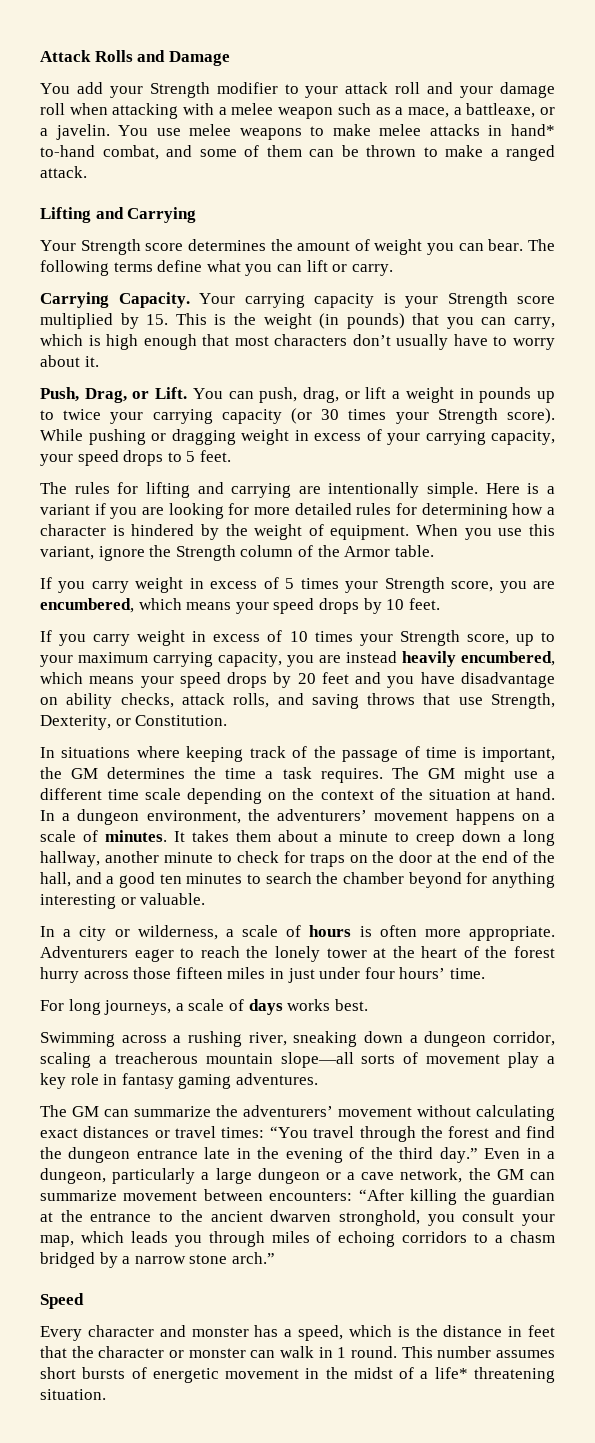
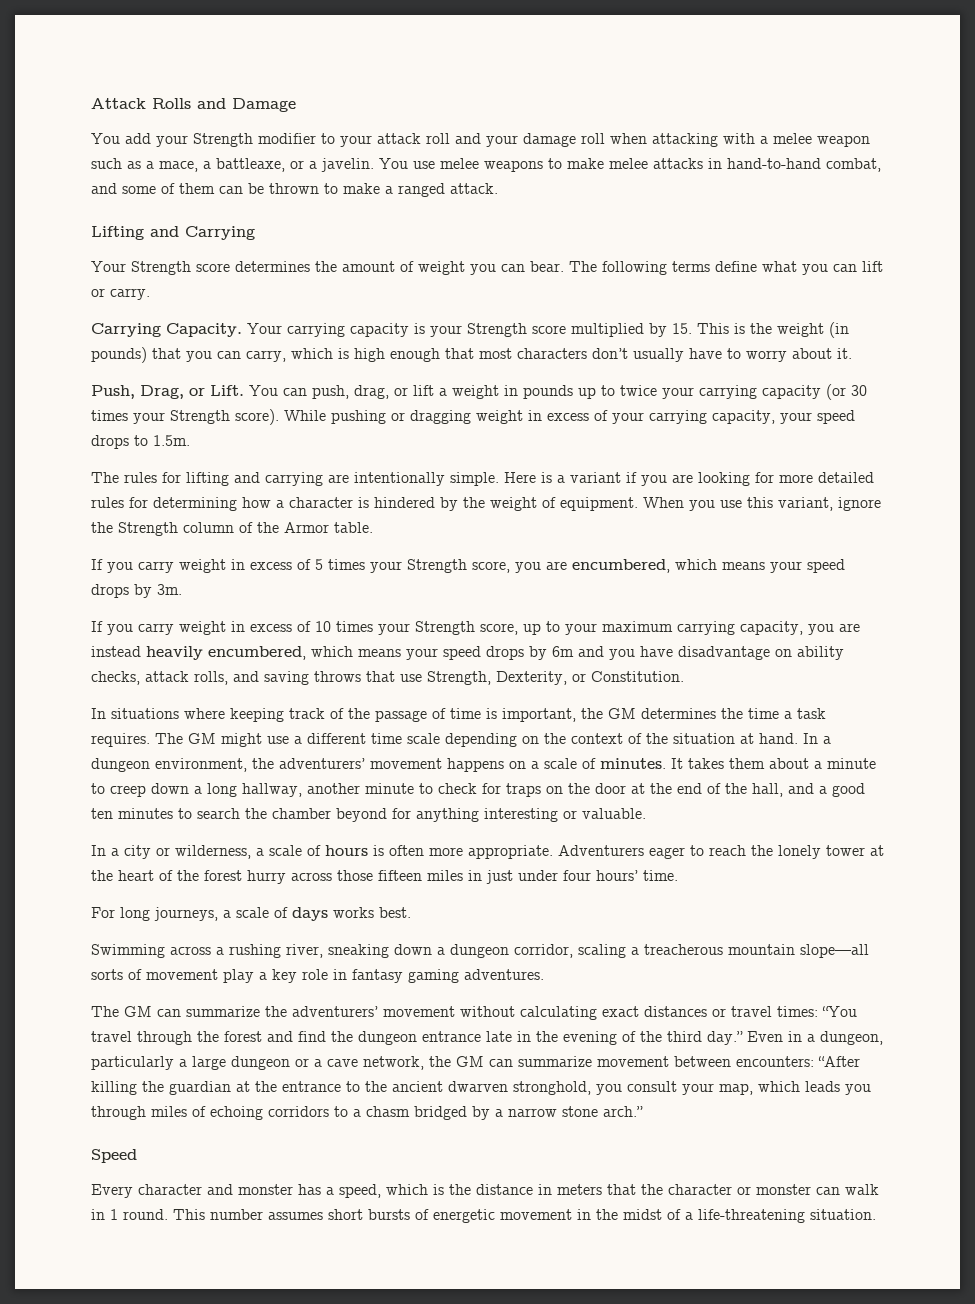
[511,124,555,136] [40,145,95,157] hand* to-hand -> [727,158,821,169] hand-to-hand
[186,450,231,462] 5 feet. -> [153,435,190,446] 1.5m.
[386,598,440,610] 10 feet. -> [157,584,182,595] 3m.
[297,672,349,684] 20 feet -> [552,646,574,657] 6m
[527,1325,555,1337] feet -> [557,1184,602,1195] meters
[434,1367,555,1383] life* threatening -> [698,1209,805,1223] life-threatening

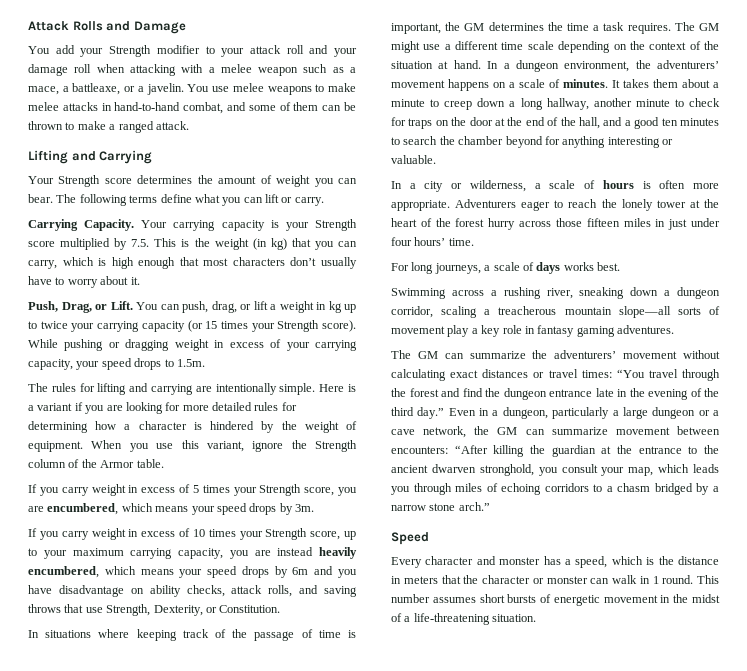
[672,323,692,334] 15. -> [131,239,150,247] 7.5.
[91,347,147,363] pounds) -> [270,238,287,250] kg)
[523,385,573,399] pounds -> [328,301,342,313] kg
[851,385,867,396] 30 -> [205,321,218,329] 15

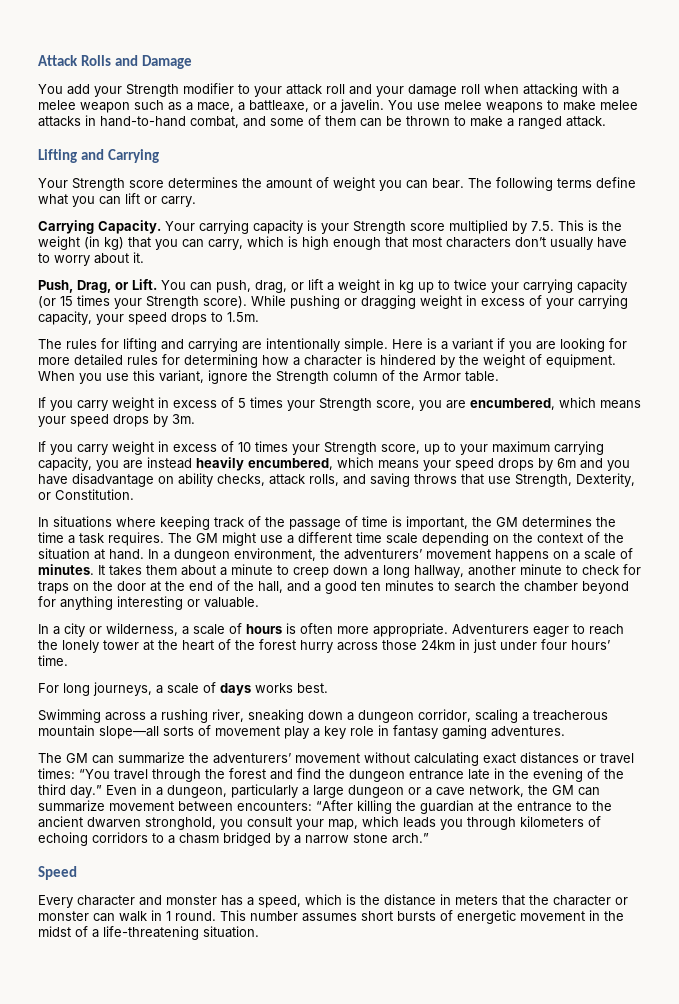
[586,218,651,227] fifteen miles -> [421,640,455,650] 24km
[455,483,483,492] miles -> [520,816,584,827] kilometers

